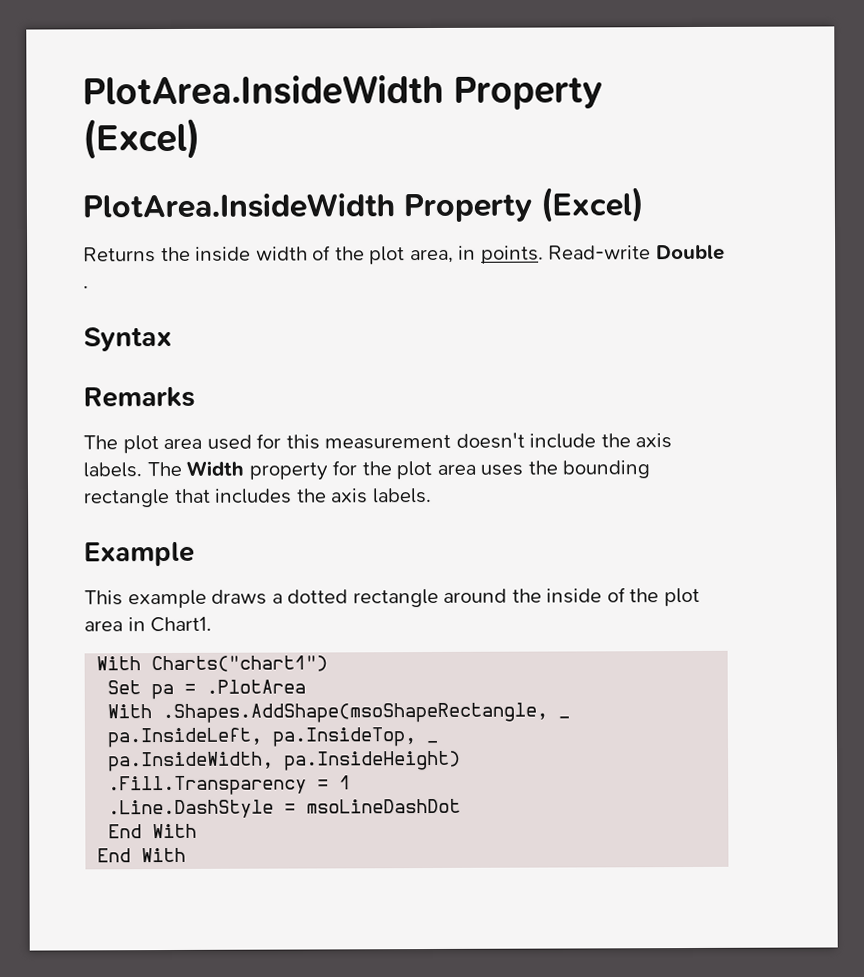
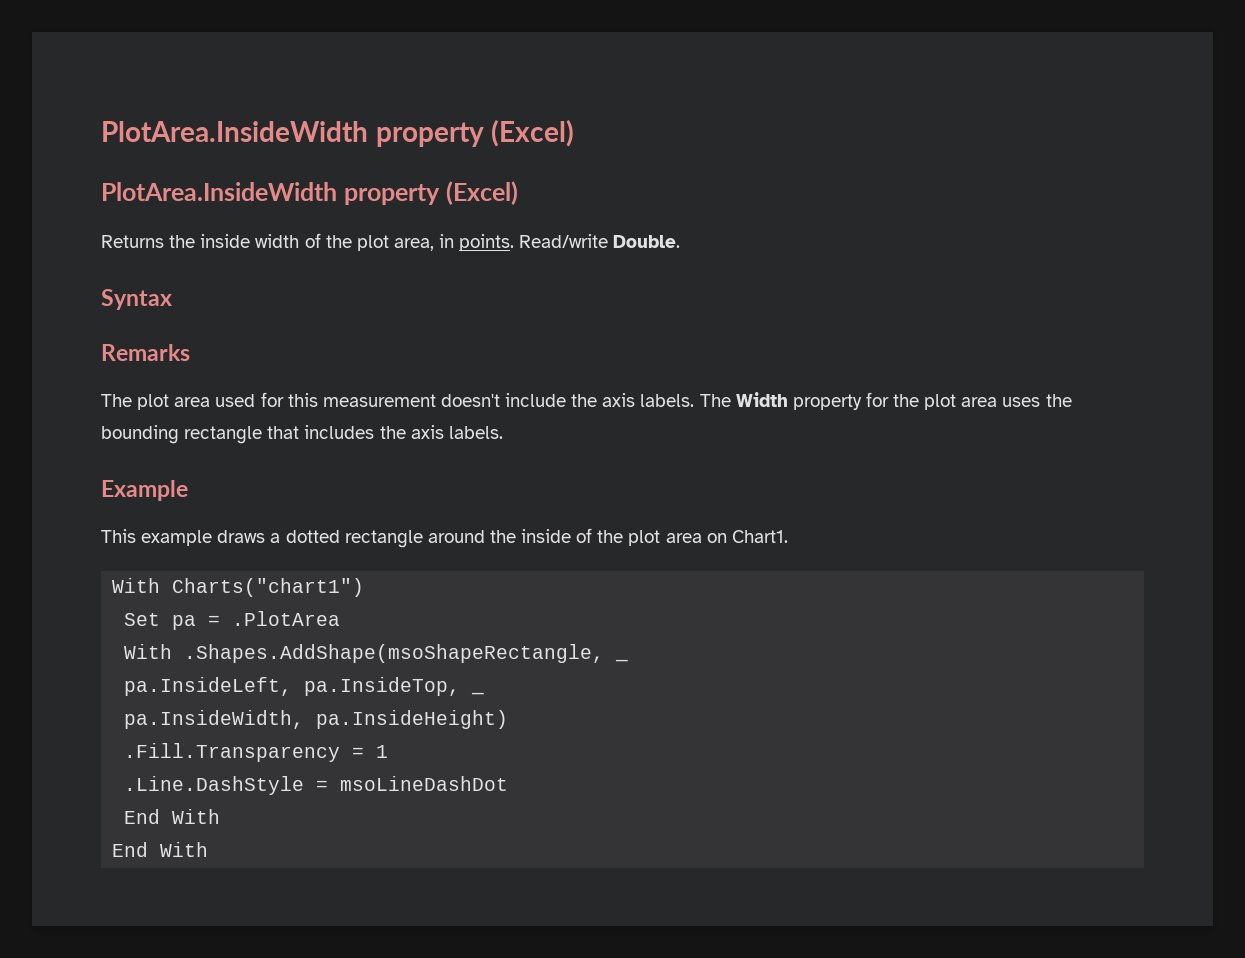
[82,74,603,110] PlotArea.InsideWidth Property -> [101,121,484,147] PlotArea.InsideWidth property
[403,193,532,223] Property -> [343,184,440,205] property
[548,244,725,261] [83,285,89,289] Read-write Double . -> [519,234,681,248] Read/write Double.
[127,617,146,632] in -> [706,533,727,543] on

